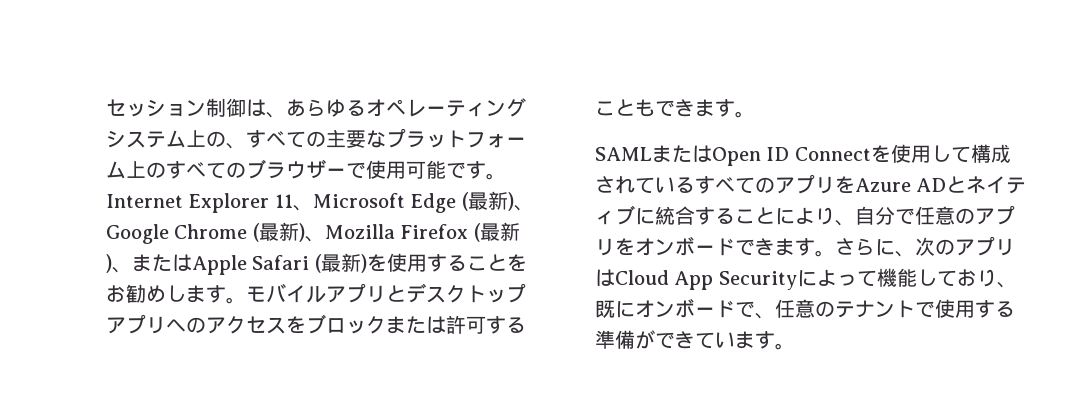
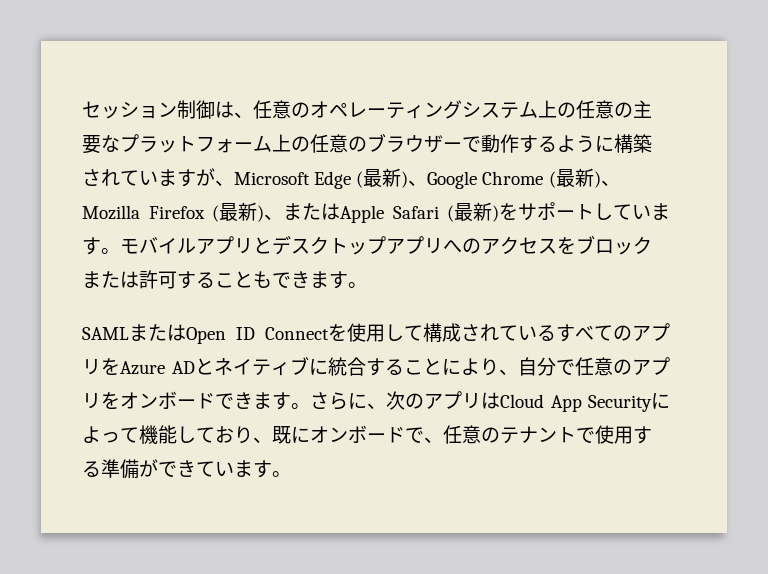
[286,99,366,117] あらゆる -> [253,100,310,119] 任意の
[226,130,306,149] 、すべて -> [576,100,614,119] 任意
[166,161,226,179] すべて -> [310,134,348,153] 任意
[366,160,506,180] [106,193,293,213] 使用可能です。Internet Explorer 11 -> [481,134,652,153] [82,168,215,187] 動作するように構築されていますが
[386,253,527,272] [106,284,186,303] 使用することをお勧めし -> [518,202,651,220] サポートしてい

